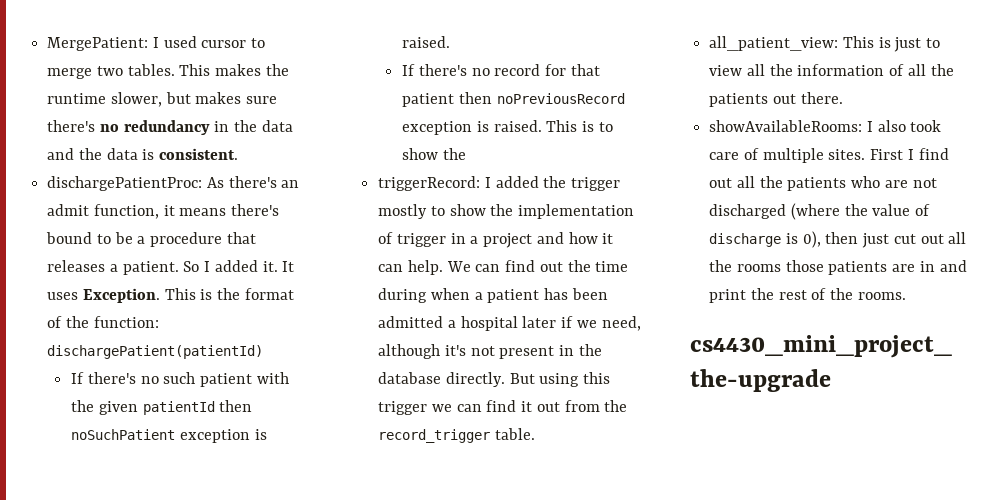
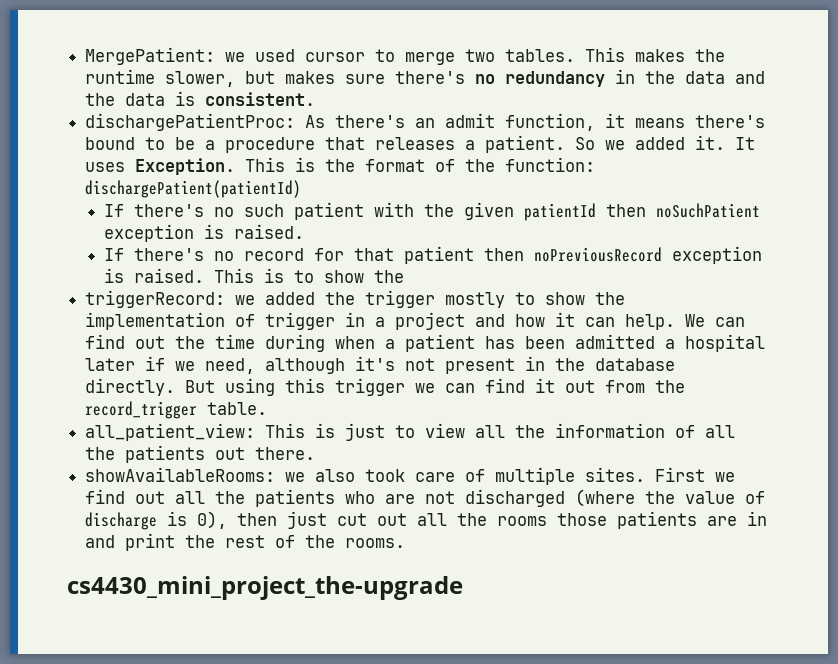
[152,37,159,48] I -> [225,52,246,62] we
[204,261,211,272] I -> [605,140,626,150] we
[484,177,491,188] I -> [235,295,256,305] we
[866,121,873,132] I -> [285,472,306,482] we
[907,149,914,160] I -> [715,472,736,482] we

